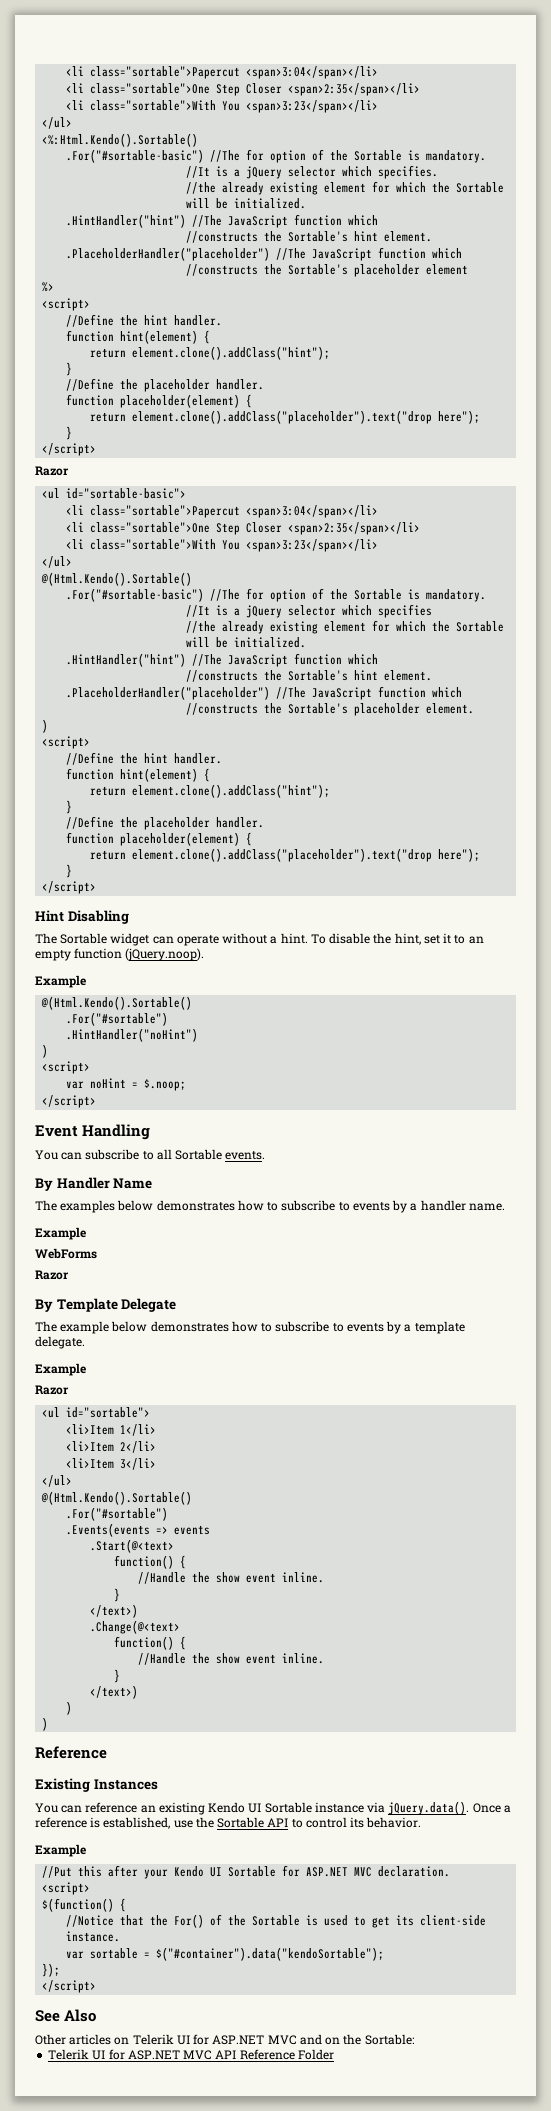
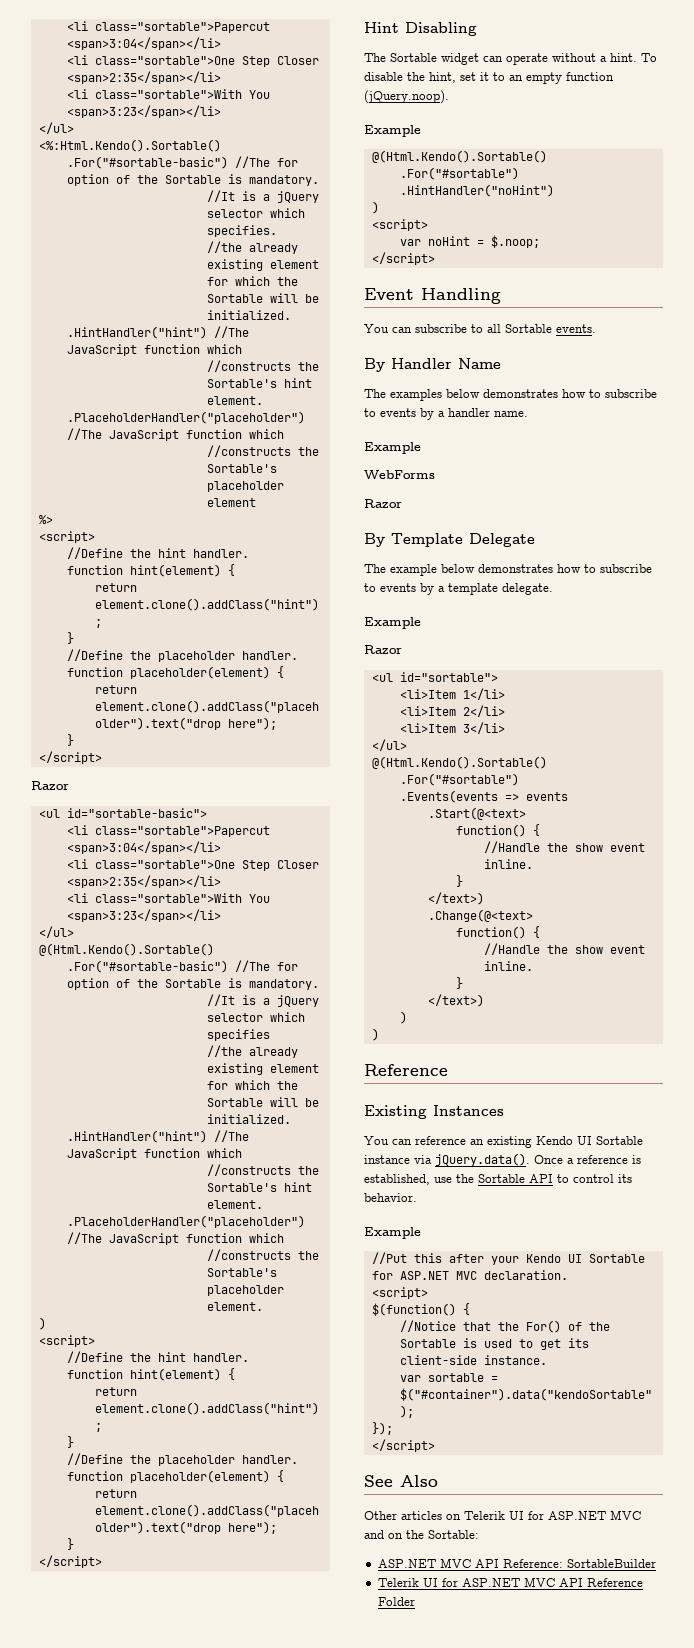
(414, 2039) none -> [377,1558,656,1568] // ASP.NET MVC API Reference: SortableBuilder

